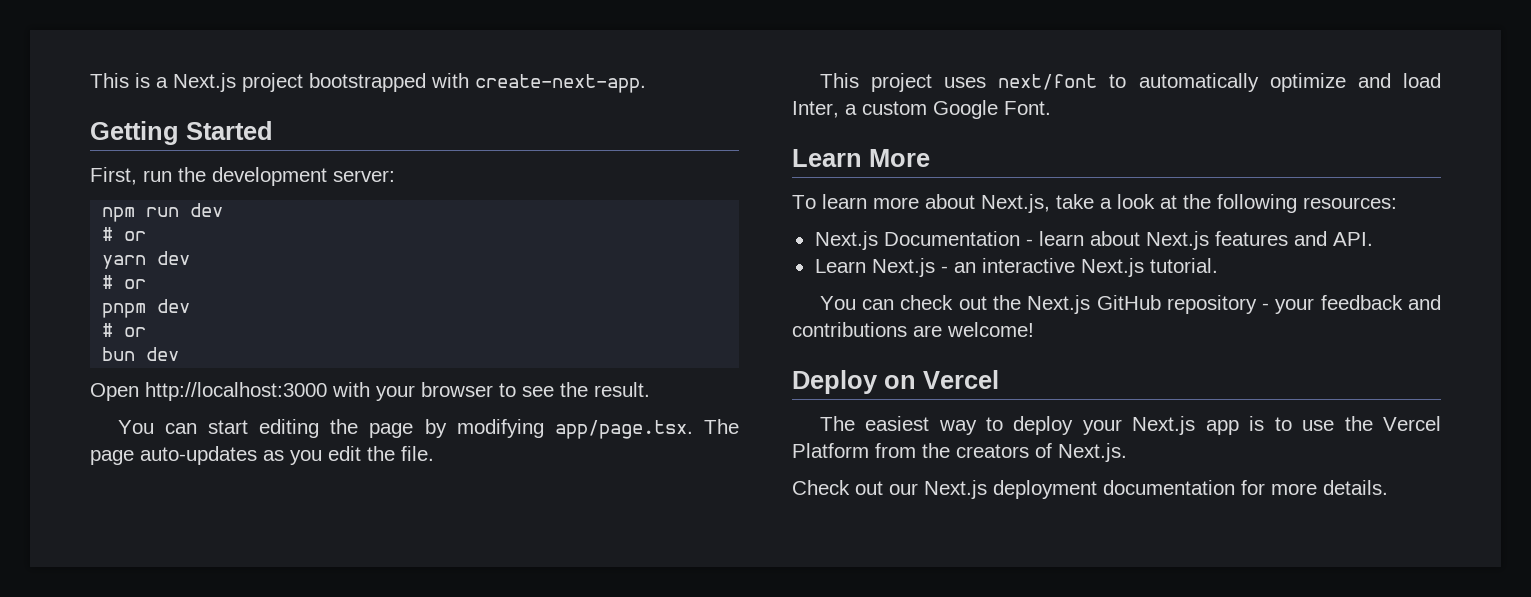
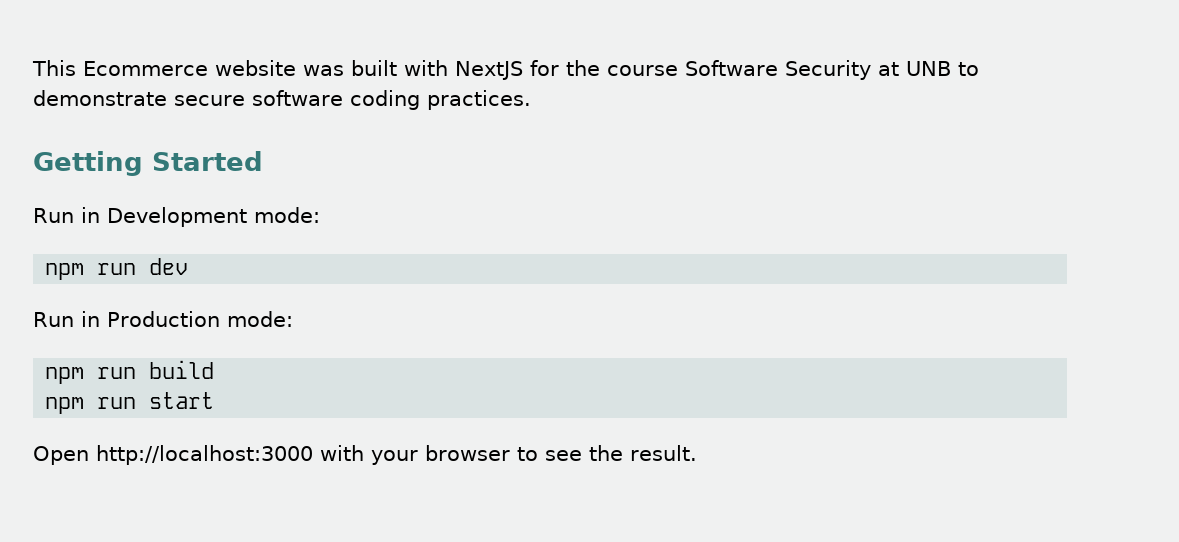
[90,73,646,93] [90,121,273,145] [90,167,395,186] [102,203,224,222] [102,227,147,241] [102,251,191,269] [102,275,147,289] [102,299,191,318] [102,323,147,337] [102,347,180,361] This is a Next.js project bootstrapped with create-next-app. // Getting Started // First, run the development server: // npm run dev // # or // yarn dev // # or // pnpm dev // # or // bun dev -> [32,60,979,80] [33,90,531,110] [33,151,263,176] [33,207,320,227] [45,258,189,280] [33,311,293,327] [45,360,215,384] [45,392,215,414] This Ecommerce website was built with NextJS for the course Software Security at UNB to demonstrate secure software coding practices. // Getting Started // Run in Development mode: // npm run dev // Run in Production mode: // npm run build // npm run start
[117,419,739,439] [90,446,434,465] [819,73,1441,92] [792,100,1051,119] [792,149,930,167] [792,194,1397,213] [814,231,1373,250] [814,258,1218,277] [819,295,1441,314] [792,322,1034,337] [792,370,999,394] [819,416,1441,435] [792,443,1127,462] [792,480,1388,499] // You can start editing the page by modifying app/page.tsx. The page auto-updates as you edit the file. // This project uses next/font to automatically optimize and load Inter, a custom Google Font. // Learn More // To learn more about Next.js, take a look at the following resources: // Next.js Documentation - learn about Next.js features and API. // Learn Next.js - an interactive Next.js tutorial. // You can check out the Next.js GitHub repository - your feedback and contributions are welcome! // Deploy on Vercel // The easiest way to deploy your Next.js app is to use the Vercel Platform from the creators of Next.js. // Check out our Next.js deployment documentation for more details. -> (697, 453) none

